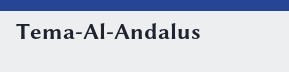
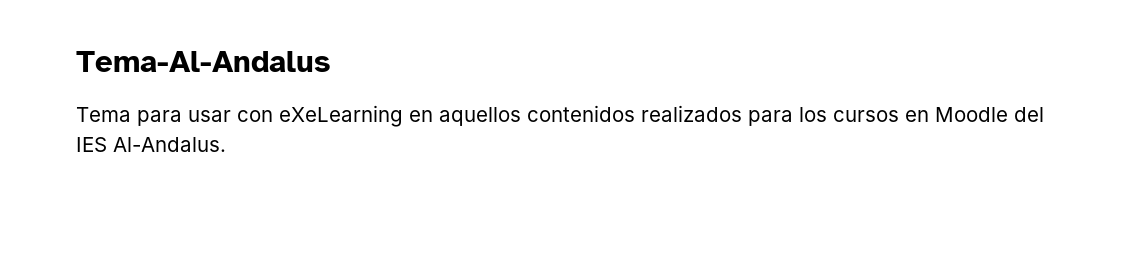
(201, 31) none -> [76,105,1044,127] [76,137,226,152] // Tema para usar con eXeLearning en aquellos contenidos realizados para los cursos en Moodle del IES Al-Andalus.

